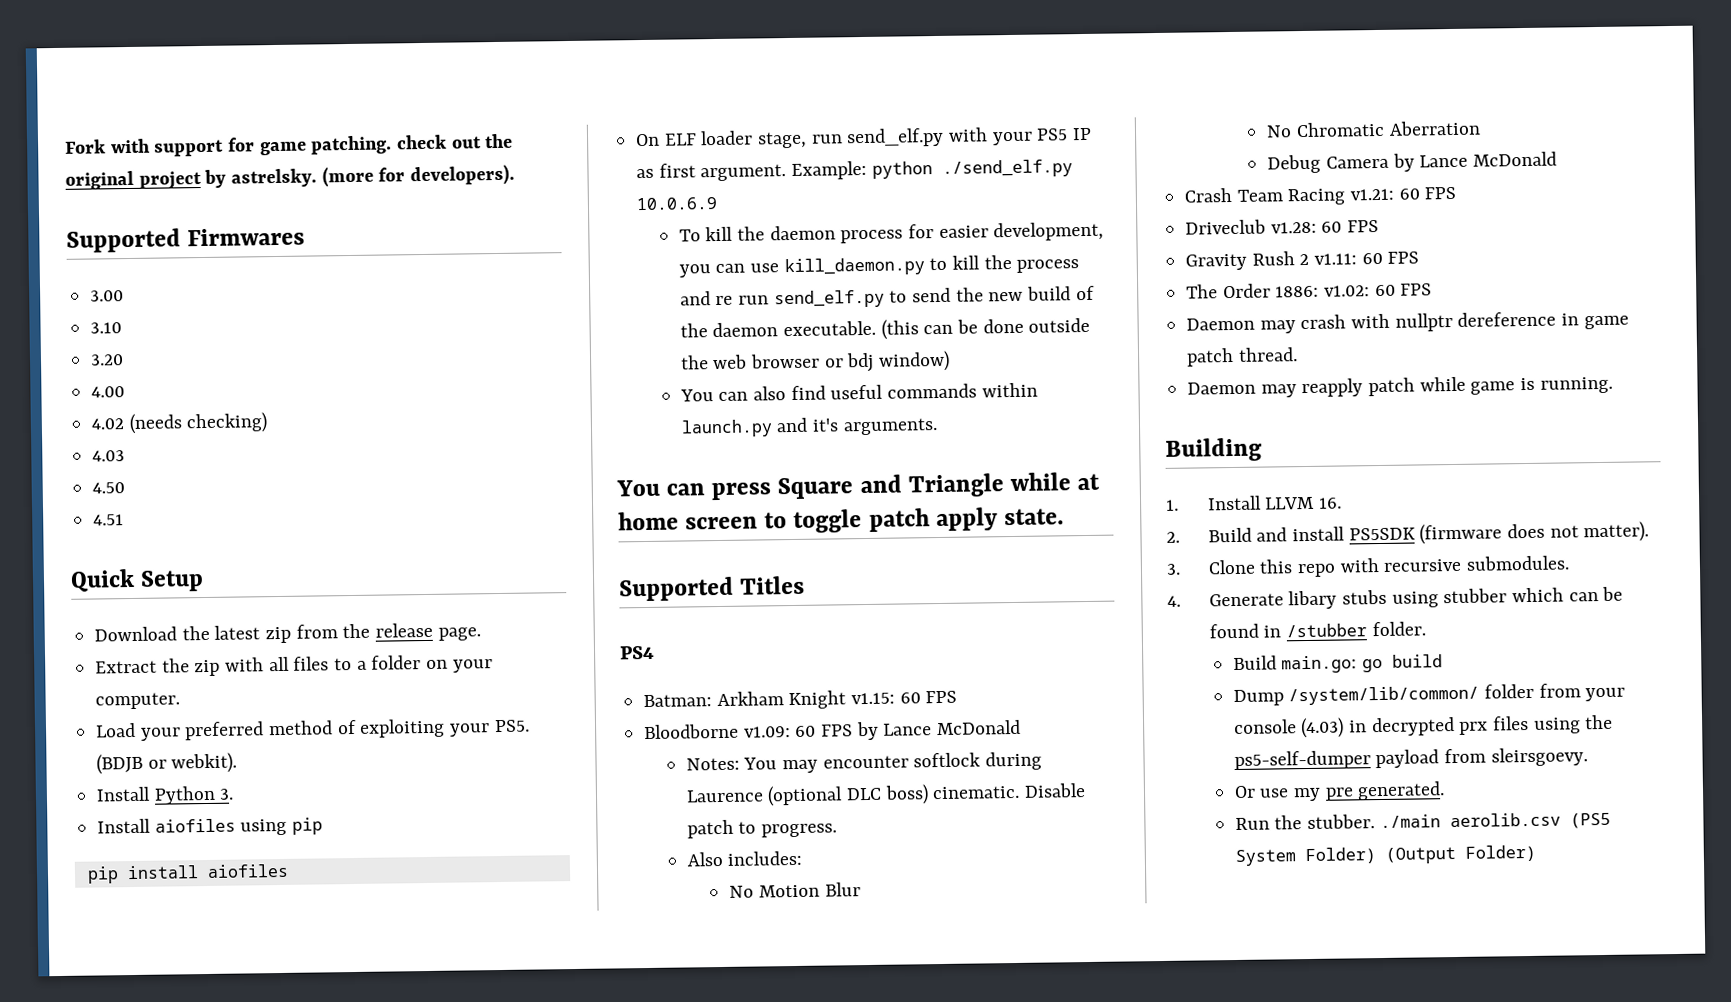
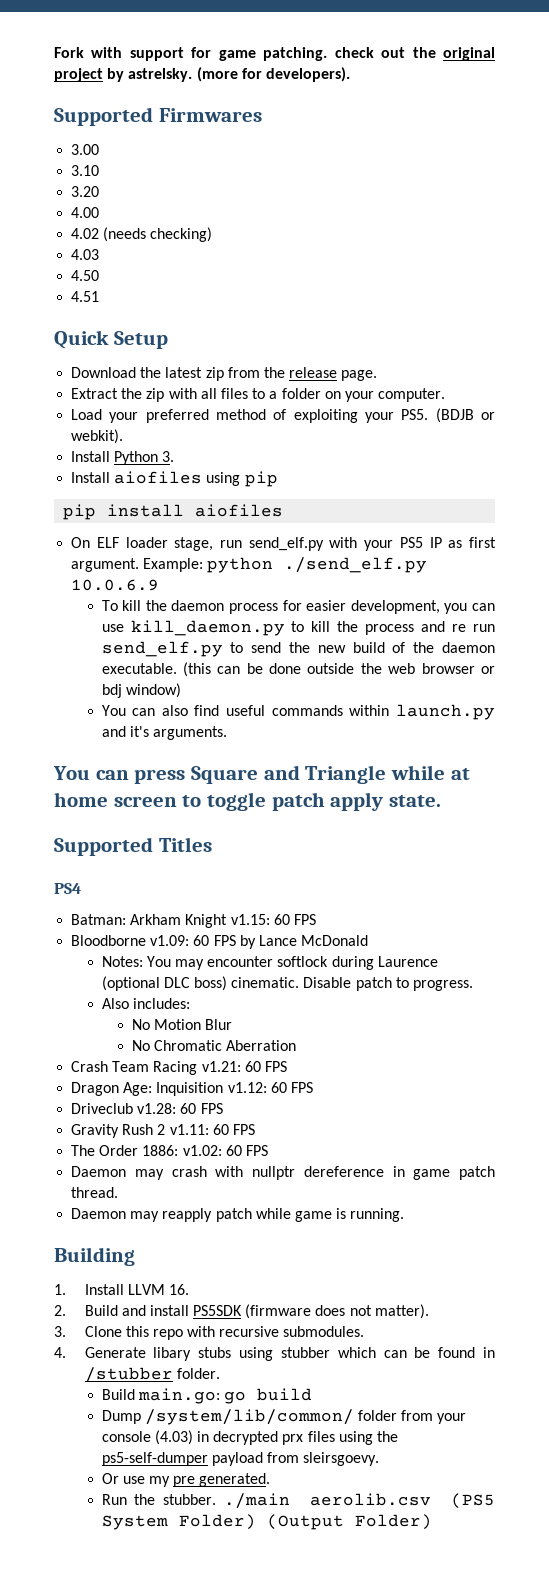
[1267,151,1557,174] // Debug Camera by Lance McDonald -> (297, 1045) none
(1457, 193) none -> [71,1082,313,1096] // Dragon Age: Inquisition v1.12: 60 FPS

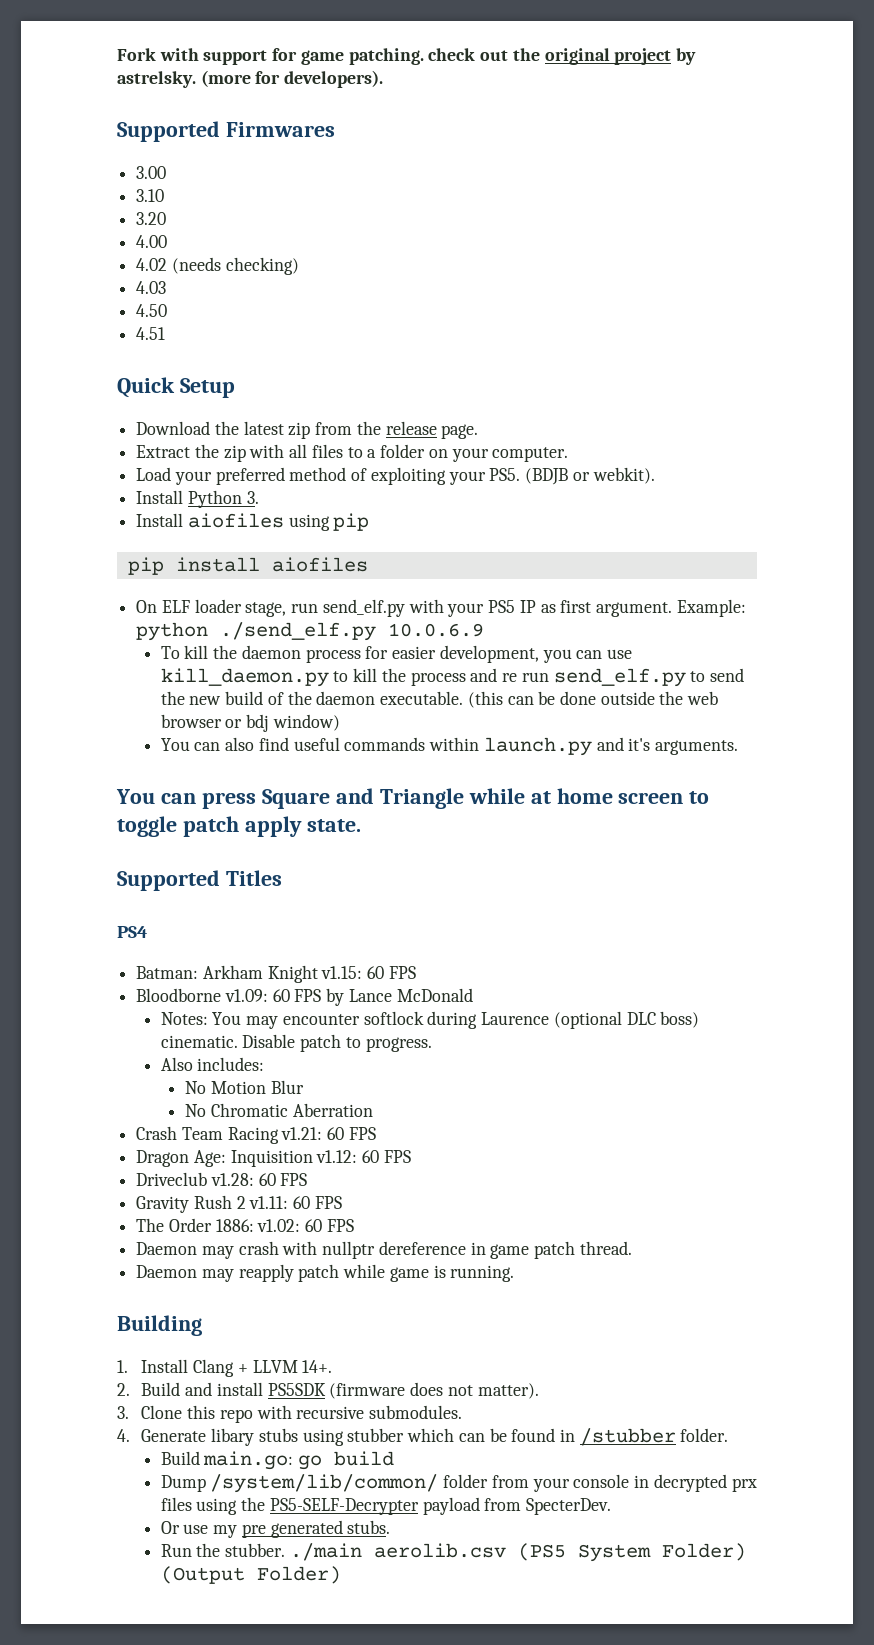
[127,1284,189,1295] LLVM 16. -> [193,1359,333,1377] Clang + LLVM 14+.
[154,1430,193,1445] (4.03) -> (630, 1481) none
[101,1452,208,1466] ps5-self-dumper -> [269,1498,419,1515] PS5-SELF-Decrypter
[303,1452,380,1466] sleirsgoevy. -> [526,1498,612,1515] SpecterDev.
[199,1473,271,1487] generated. -> [270,1520,391,1538] generated stubs.

